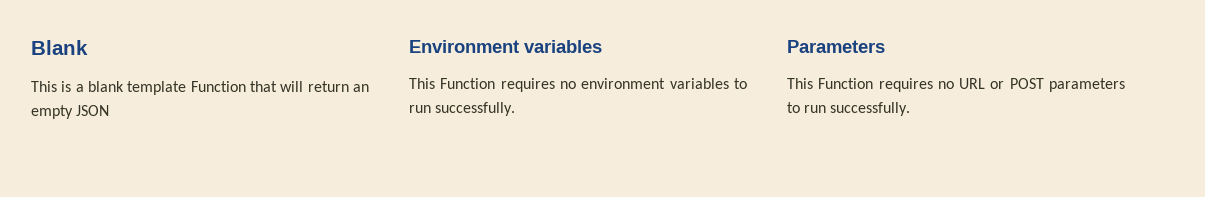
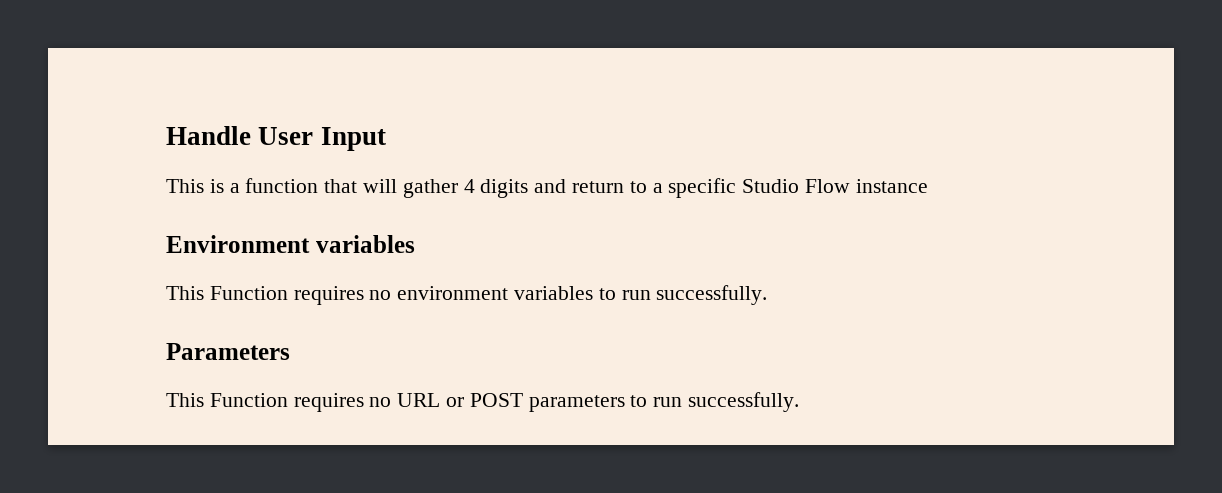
[31,40,88,55] Blank -> [166,126,386,151] Handle User Input
[87,81,369,95] [31,105,110,119] blank template Function that will return an empty JSON -> [245,178,928,198] function that will gather 4 digits and return to a specific Studio Flow instance

